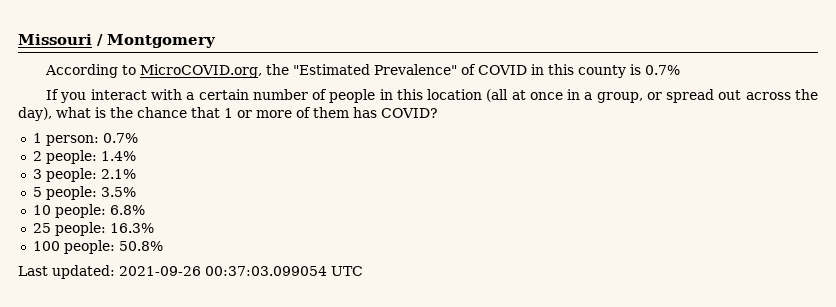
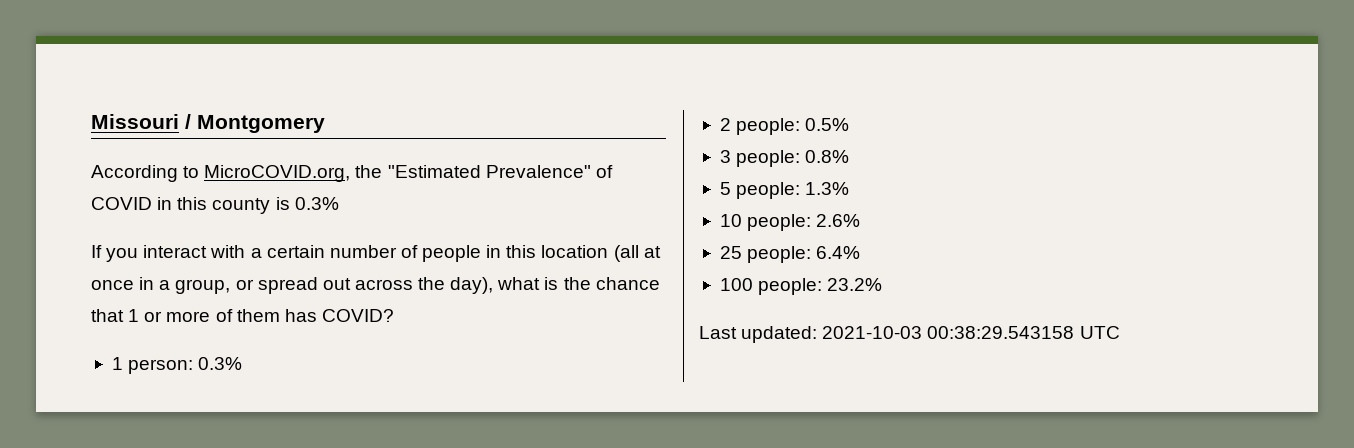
[645,65,681,75] 0.7% -> [294,197,339,210] 0.3%
[102,133,138,143] 0.7% -> [198,357,243,370] 0.3%
[100,151,136,161] 1.4% -> [805,118,850,131] 0.5%
[100,169,136,179] 2.1% -> [805,150,850,163] 0.8%
[100,187,136,197] 3.5% -> [805,182,850,195] 1.3%
[109,205,145,215] 6.8% -> [816,214,861,227] 2.6%
[109,223,154,233] 16.3% -> [816,246,861,259] 6.4%
[118,241,163,251] 50.8% -> [827,278,883,291] 23.2%
[119,266,327,276] 2021-09-26 00:37:03.099054 -> [822,326,1075,339] 2021-10-03 00:38:29.543158

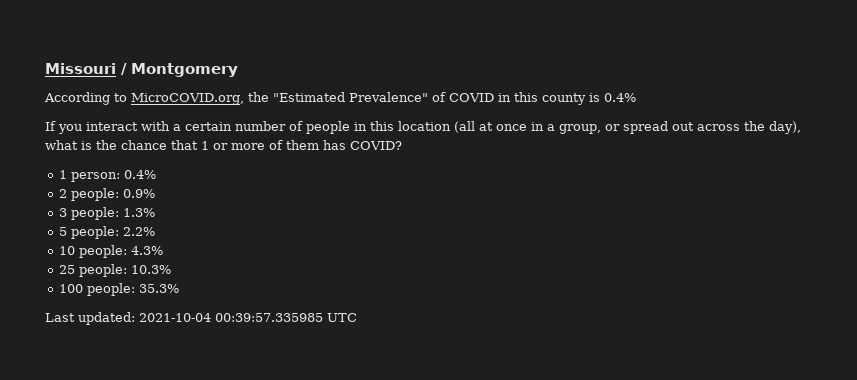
[294,197,339,210] 0.3% -> [604,93,636,102] 0.4%
[198,357,243,370] 0.3% -> [124,170,157,179] 0.4%
[805,118,850,131] 0.5% -> [123,189,156,198] 0.9%
[805,150,850,163] 0.8% -> [123,208,156,217] 1.3%
[805,182,850,195] 1.3% -> [123,227,156,236] 2.2%
[816,214,861,227] 2.6% -> [131,246,164,255] 4.3%
[816,246,861,259] 6.4% -> [131,265,172,274] 10.3%
[827,278,883,291] 23.2% -> [139,284,180,293] 35.3%
[822,326,1075,339] 2021-10-03 00:38:29.543158 -> [139,313,323,322] 2021-10-04 00:39:57.335985

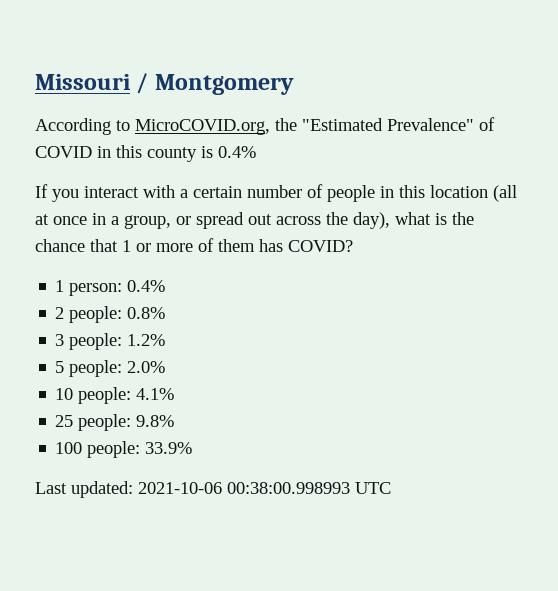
[123,189,156,198] 0.9% -> [127,307,166,319] 0.8%
[123,208,156,217] 1.3% -> [127,334,166,346] 1.2%
[123,227,156,236] 2.2% -> [127,361,166,373] 2.0%
[131,246,164,255] 4.3% -> [136,388,175,400] 4.1%
[131,265,172,274] 10.3% -> [136,415,175,427] 9.8%
[139,284,180,293] 35.3% -> [145,442,193,454] 33.9%
[139,313,323,322] 2021-10-04 00:39:57.335985 -> [138,482,350,494] 2021-10-06 00:38:00.998993

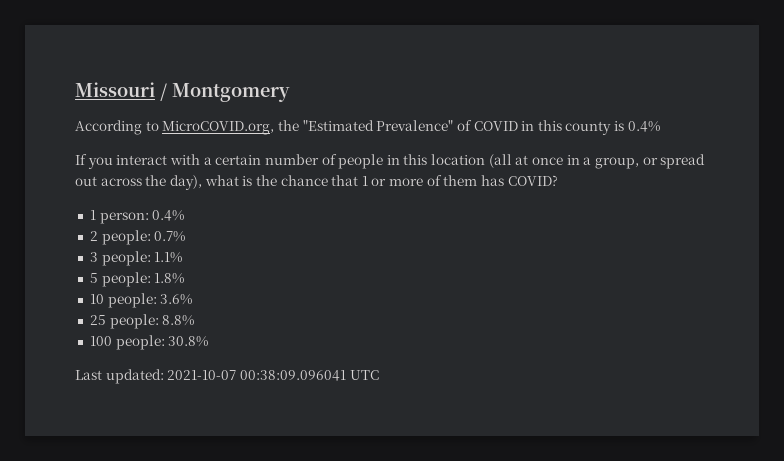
[127,307,166,319] 0.8% -> [154,231,186,242] 0.7%
[127,334,166,346] 1.2% -> [154,252,183,263] 1.1%
[127,361,166,373] 2.0% -> [154,273,185,284] 1.8%
[136,388,175,400] 4.1% -> [160,294,193,305] 3.6%
[136,415,175,427] 9.8% -> [162,315,195,326] 8.8%
[145,442,193,454] 33.9% -> [168,336,209,347] 30.8%
[138,482,350,494] 2021-10-06 00:38:00.998993 -> [167,370,346,381] 2021-10-07 00:38:09.096041

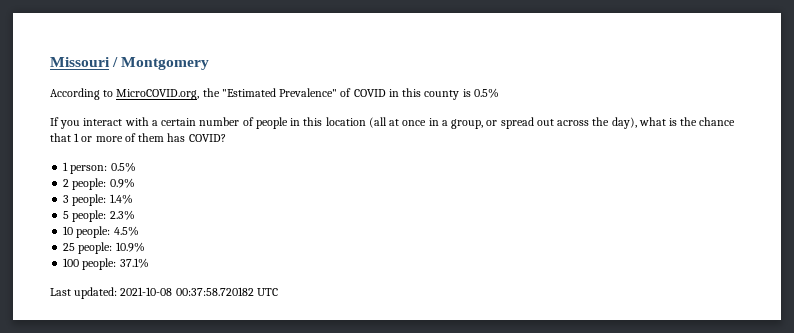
[627,121,660,132] 0.4% -> [473,88,499,98] 0.5%
[152,210,185,221] 0.4% -> [110,162,136,172] 0.5%
[154,231,186,242] 0.7% -> [109,178,135,188] 0.9%
[154,252,183,263] 1.1% -> [109,194,133,204] 1.4%
[154,273,185,284] 1.8% -> [109,210,135,220] 2.3%
[160,294,193,305] 3.6% -> [113,226,139,236] 4.5%
[162,315,195,326] 8.8% -> [115,242,145,252] 10.9%
[168,336,209,347] 30.8% -> [119,258,149,268] 37.1%
[167,370,346,381] 2021-10-07 00:38:09.096041 -> [120,287,254,296] 2021-10-08 00:37:58.720182

